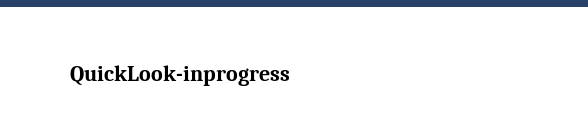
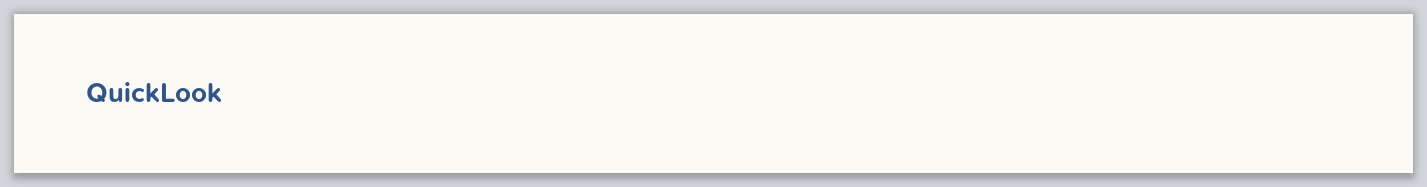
[70,65,290,86] QuickLook-inprogress -> [86,82,222,103] QuickLook

